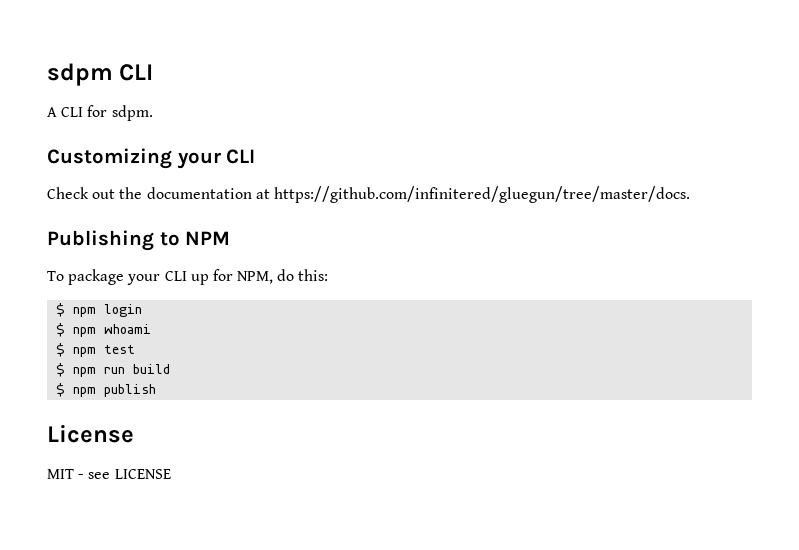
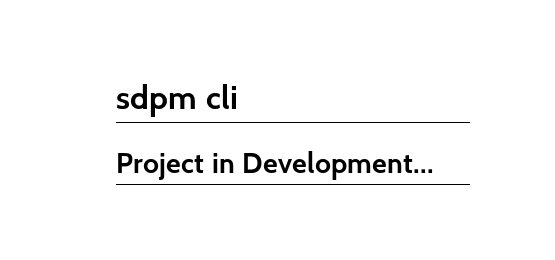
[119,64,154,81] [47,105,153,121] [47,148,256,169] [47,186,690,203] [47,230,231,251] [47,269,329,285] [56,303,143,317] [56,323,152,337] [56,343,136,357] [56,363,171,377] [56,383,157,397] [47,424,134,443] [47,469,171,479] CLI // A CLI for sdpm. // Customizing your CLI // Check out the documentation at https://github.com/infinitered/gluegun/tree/master/docs. // Publishing to NPM // To package your CLI up for NPM, do this: // $ npm login // $ npm whoami // $ npm test // $ npm run build // $ npm publish // License // MIT - see LICENSE -> [205,84,238,109] [116,151,435,180] cli // Project in Development...

